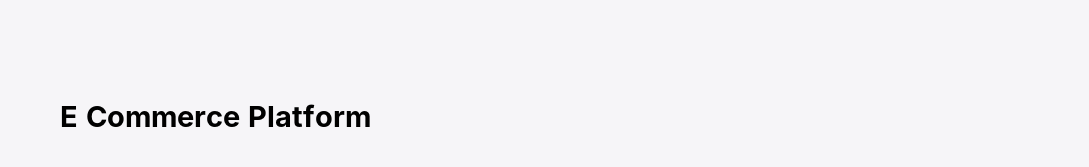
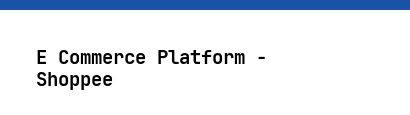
(371, 115) none -> [256,56,267,64] [36,72,113,90] - Shoppee

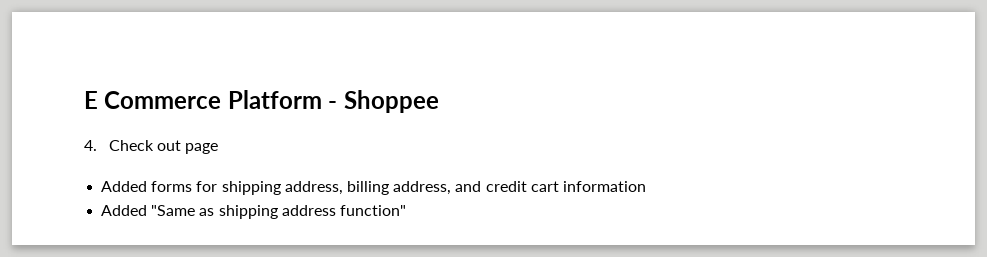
(113, 81) none -> [84,140,219,154] [101,181,646,195] [101,205,406,219] // 4. Check out page // Added forms for shipping address, billing address, and credit cart information // Added "Same as shipping address function"

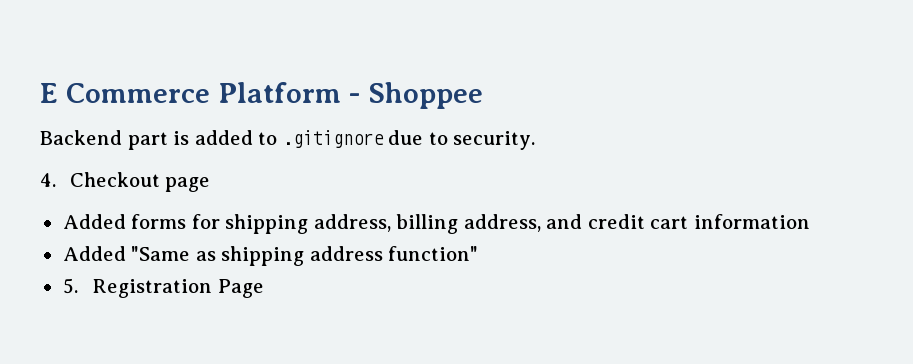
(439, 101) none -> [40,130,536,150] // Backend part is added to .gitignore due to security.
[109,140,182,151] Check out -> [69,172,160,187] Checkout
(406, 210) none -> [62,278,264,298] // 5. Registration Page

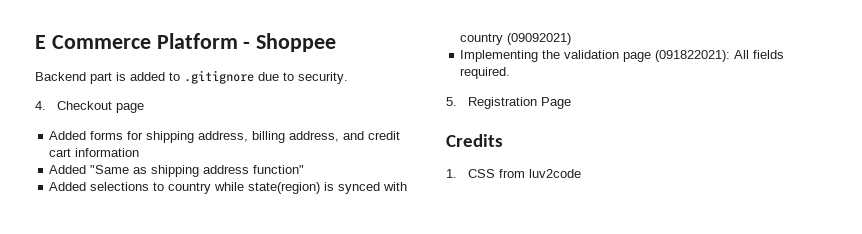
[62,278,264,298] 5. Registration Page -> [49,182,408,194] [460,33,572,45] [460,50,785,62] [460,67,511,79] [446,97,572,109] [446,134,503,147] [446,169,582,178] Added selections to country while state(region) is synced with country (09092021) // Implementing the validation page (091822021): All fields required. // 5. Registration Page // Credits // 1. CSS from luv2code

